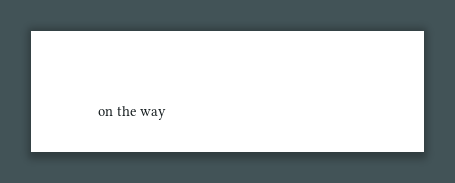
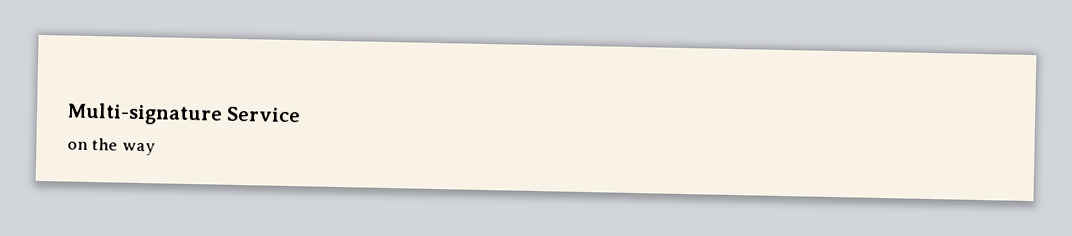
(98, 112) none -> [67,102,302,126] Multi-signature Service //

